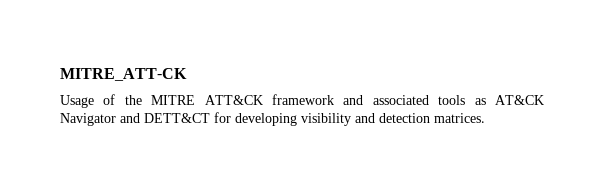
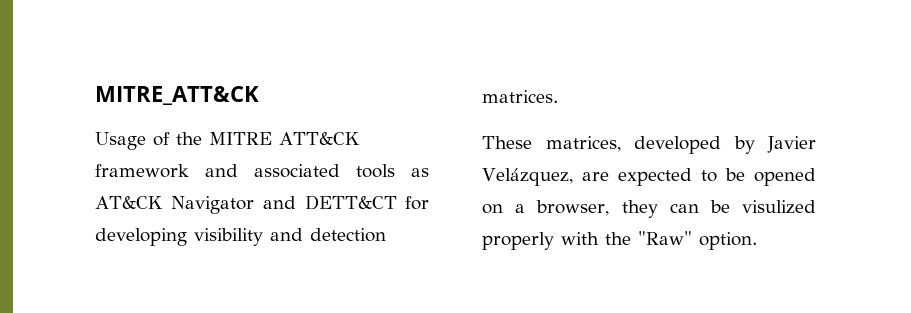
[60,68,187,81] MITRE_ATT-CK -> [95,86,259,105] MITRE_ATT&CK
(485, 118) none -> [482,136,816,154] [482,168,816,186] [482,200,816,218] [482,231,757,250] // These matrices, developed by Javier Velázquez, are expected to be opened on a browser, they can be visulized properly with the "Raw" option.

